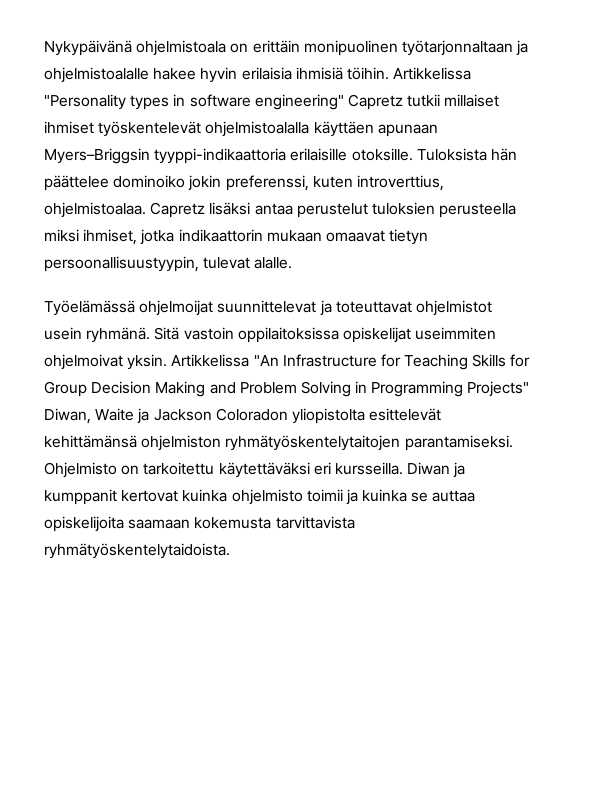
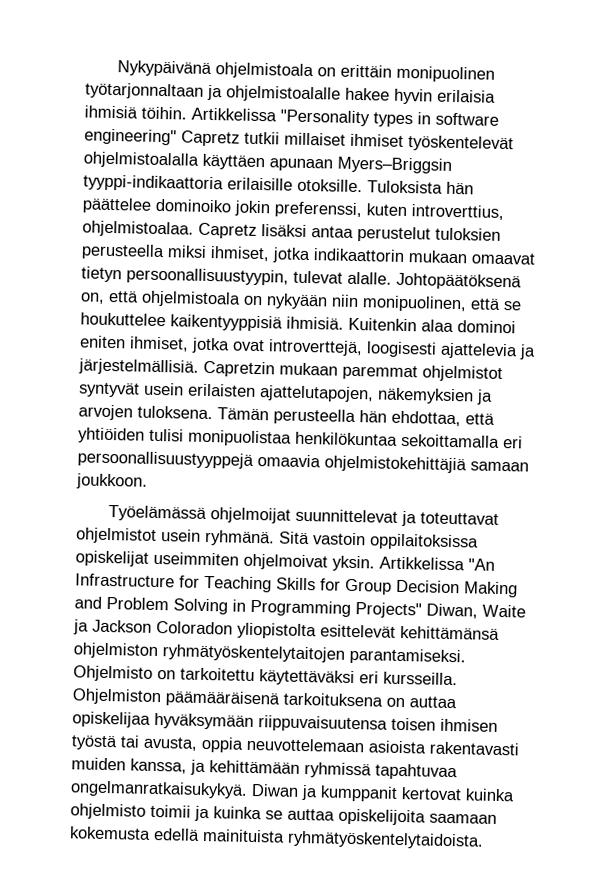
(293, 263) none -> [396,272,522,291] [80,290,522,313] [80,312,516,334] [79,335,536,360] [78,358,503,383] [78,382,493,405] [78,404,495,427] [78,427,523,449] [77,450,529,474] [76,473,148,490] Johtopäätöksenä on, että ohjelmistoala on nykyään niin monipuolinen, että se houkuttelee kaikentyyppisiä ihmisiä. Kuitenkin alaa dominoi eniten ihmiset, jotka ovat introverttejä, loogisesti ajattelevia ja järjestelmällisiä. Capretzin mukaan paremmat ohjelmistot syntyvät usein erilaisten ajattelutapojen, näkemyksien ja arvojen tuloksena. Tämän perusteella hän ehdottaa, että yhtiöiden tulisi monipuolistaa henkilökuntaa sekoittamalla eri persoonallisuustyyppejä omaavia ohjelmistokehittäjiä samaan joukkoon.
(403, 468) none -> [72,688,457,709] [72,711,498,733] [71,735,520,756] [71,757,458,781] [70,780,248,799] Ohjelmiston päämääräisenä tarkoituksena on auttaa opiskelijaa hyväksymään riippuvaisuutensa toisen ihmisen työstä tai avusta, oppia neuvottelemaan asioista rakentavasti muiden kanssa, ja kehittämään ryhmissä tapahtuvaa ongelmanratkaisukykyä.
[275,516,355,529] tarvittavista -> [153,827,285,843] edellä mainituista

